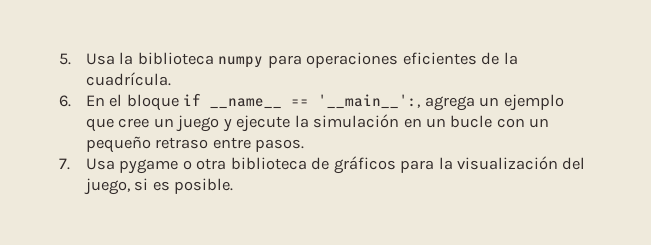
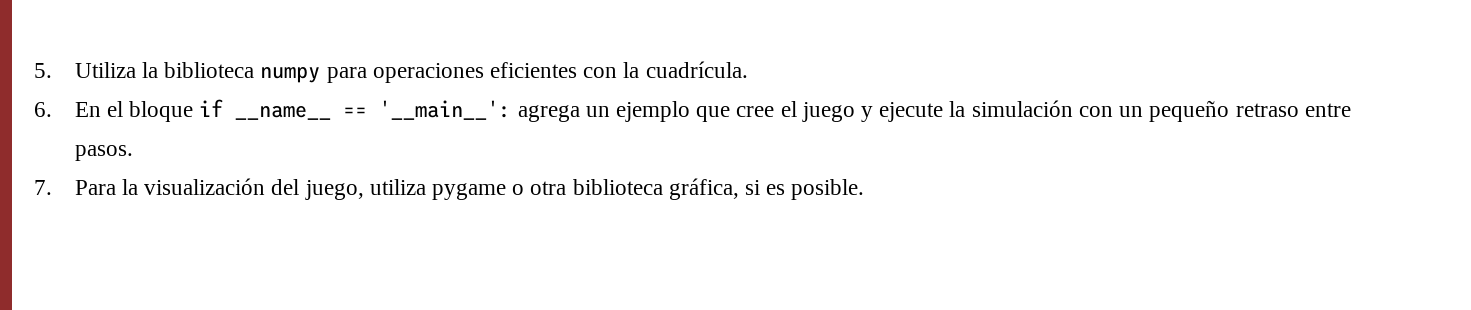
[85,53,115,65] Usa -> [74,62,136,78] Utiliza
[481,52,500,65] de -> [583,67,618,78] con
[318,94,421,109] '__main__':, -> [379,100,512,120] '__main__':
[153,118,174,128] un -> [780,101,797,117] el
[403,115,493,128] en un bucle -> (1073, 108) none
[85,156,586,174] [83,178,130,195] Usa pygame o otra biblioteca de gráficos para la visualización del juego, -> [74,178,739,200] Para la visualización del juego, utiliza pygame o otra biblioteca gráfica,

